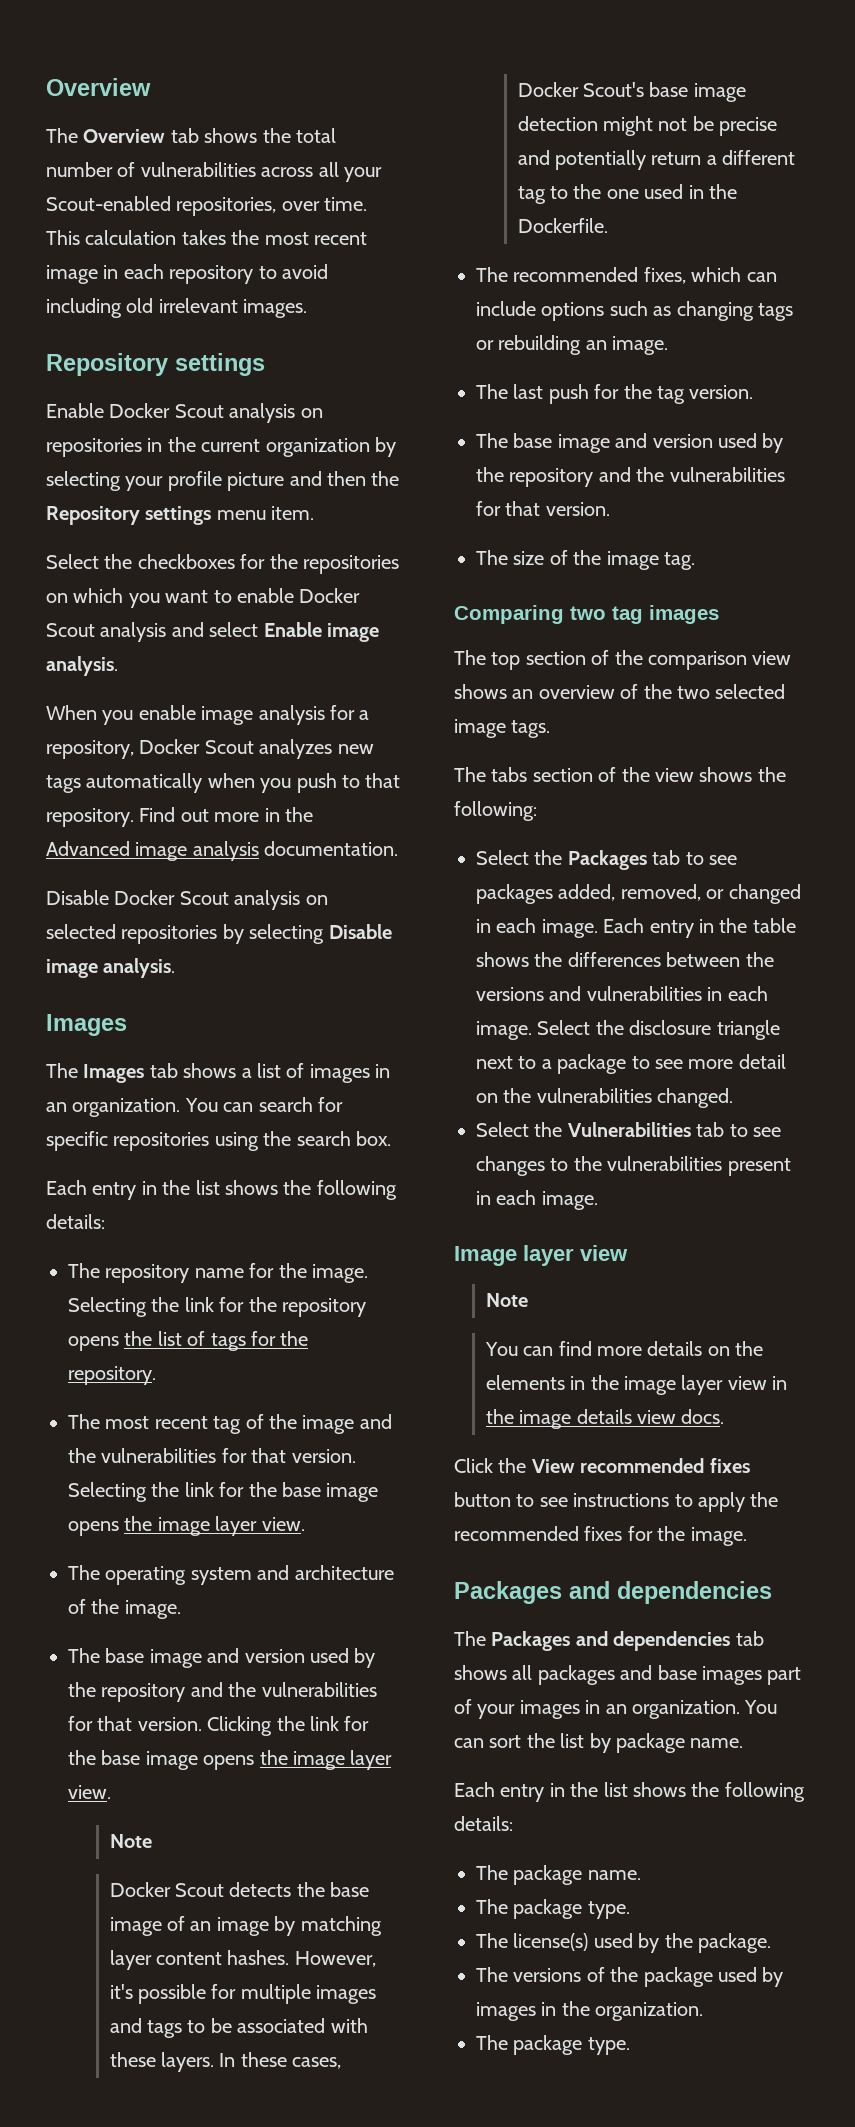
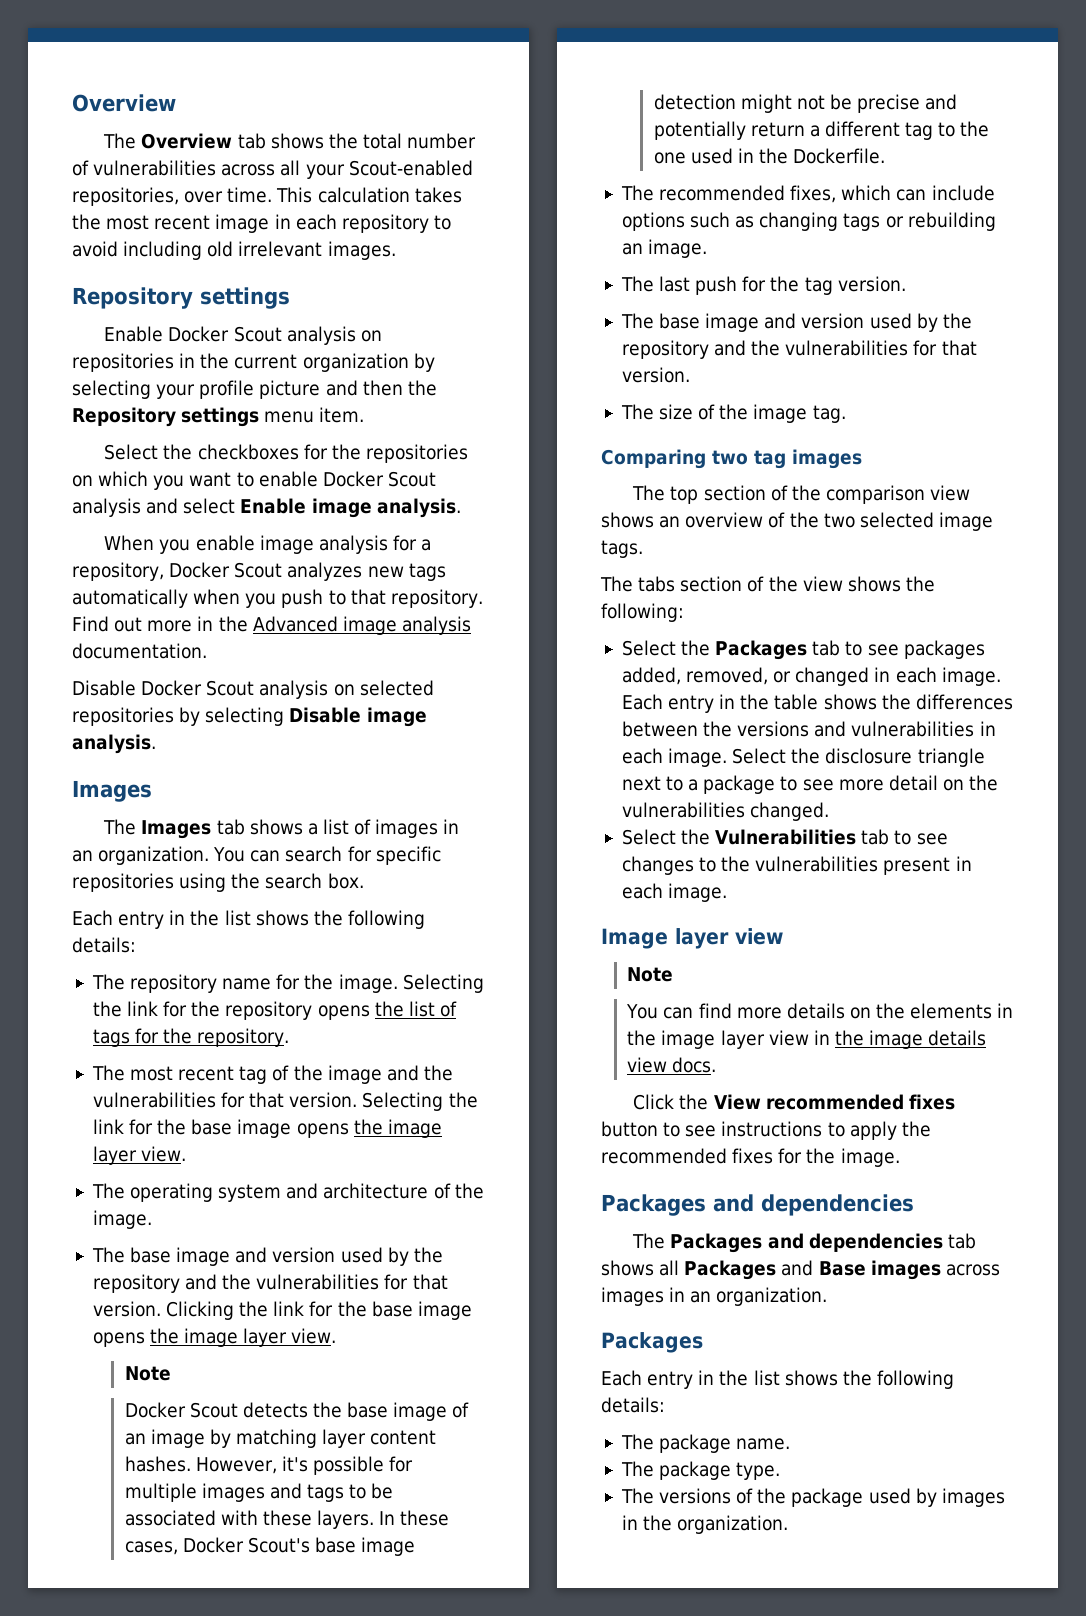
[537,1665,802,1685] [454,1699,778,1719] [454,1733,744,1753] packages and base images part of your images in an organization. You can sort the list by package name. -> [684,1260,1000,1280] [601,1287,828,1306] [601,1332,703,1353] Packages and Base images across images in an organization. // Packages
[476,1933,771,1953] // The license(s) used by the package. -> (781, 1471) none
[476,2035,630,2055] // The package type. -> (789, 1524) none

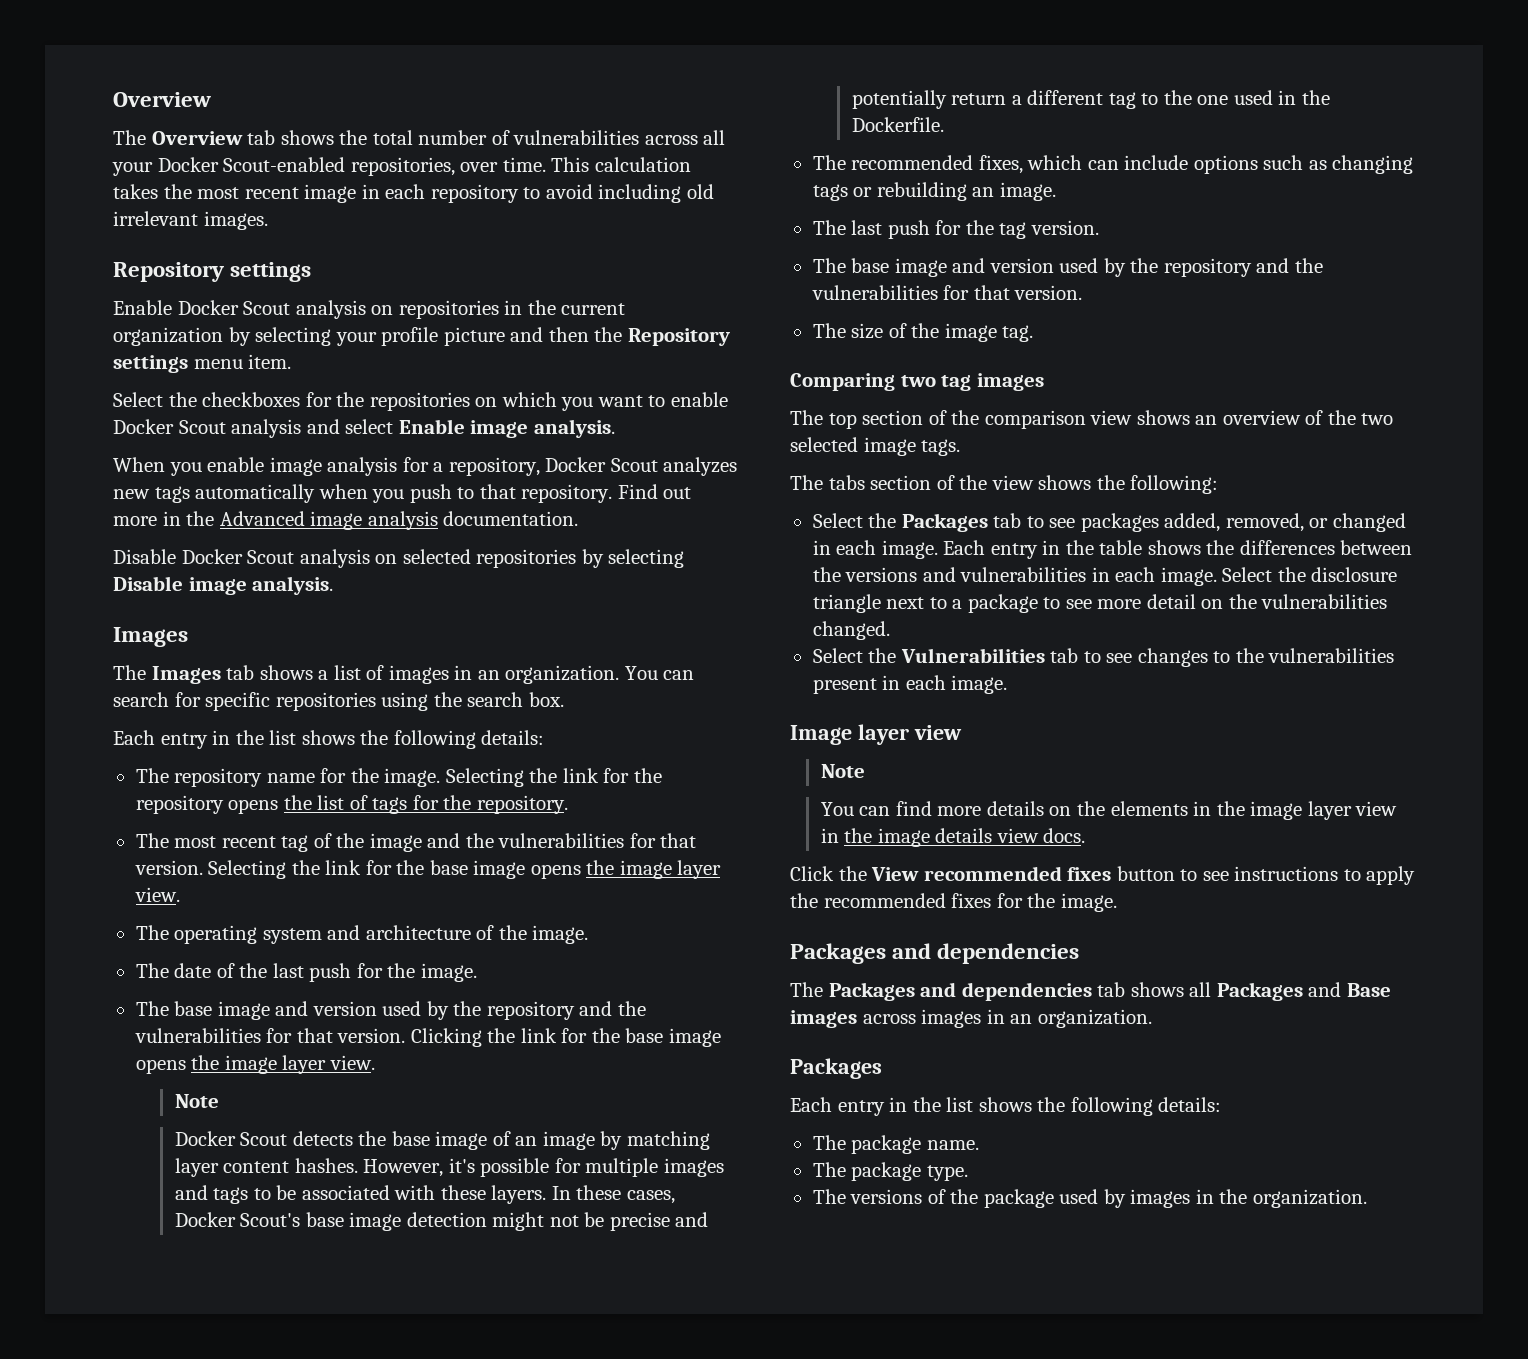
(345, 171) none -> [157,157,219,172] Docker
(152, 1219) none -> [135,963,477,982] // The date of the last push for the image.

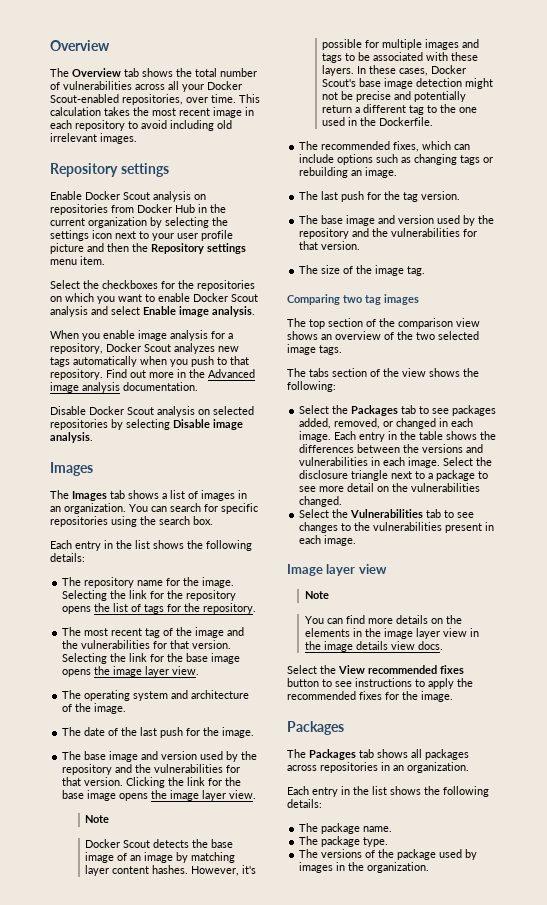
(499, 309) none -> [111,204,195,213] from Docker Hub
[335,332,377,346] your -> [212,217,228,226] [50,230,198,241] the settings icon next to your user
[790,866,834,881] Click -> [287,665,317,674] Select
[892,943,1080,964] and dependencies -> (344, 728) none
[920,982,1092,1001] and dependencies -> (356, 754) none
[1216,982,1391,1001] [790,1009,1152,1028] [790,1058,882,1079] Packages and Base images across images in an organization. // Packages -> [425,749,469,760] [287,762,469,773] packages across repositories in an organization.

